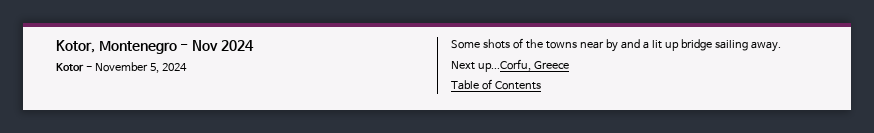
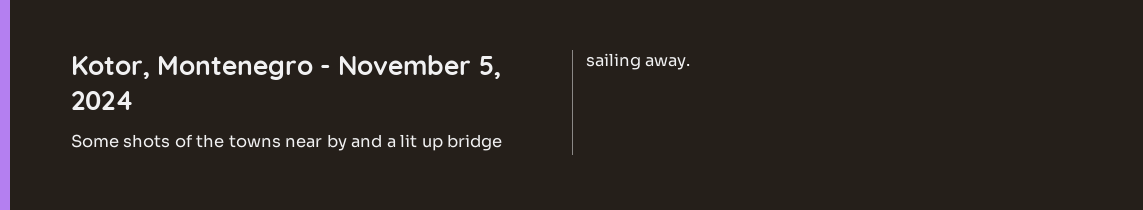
[191,40,254,51] [56,63,92,72] Nov 2024 // Kotor - -> (332, 69) none
[451,59,569,72] [451,79,541,90] // Next up...Corfu, Greece // Table of Contents -> (691, 63) none

